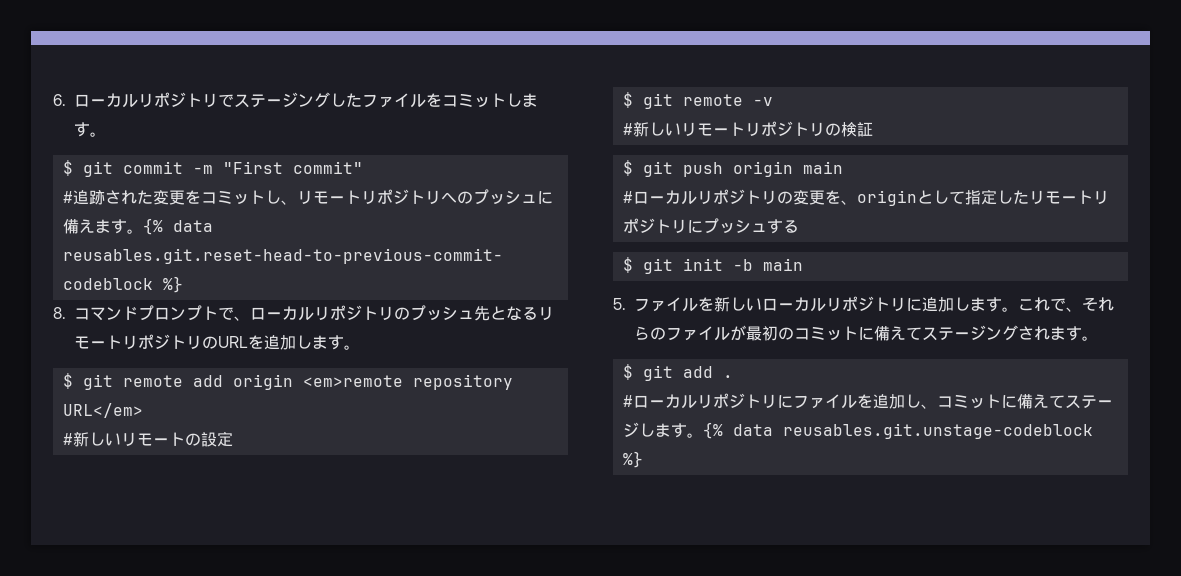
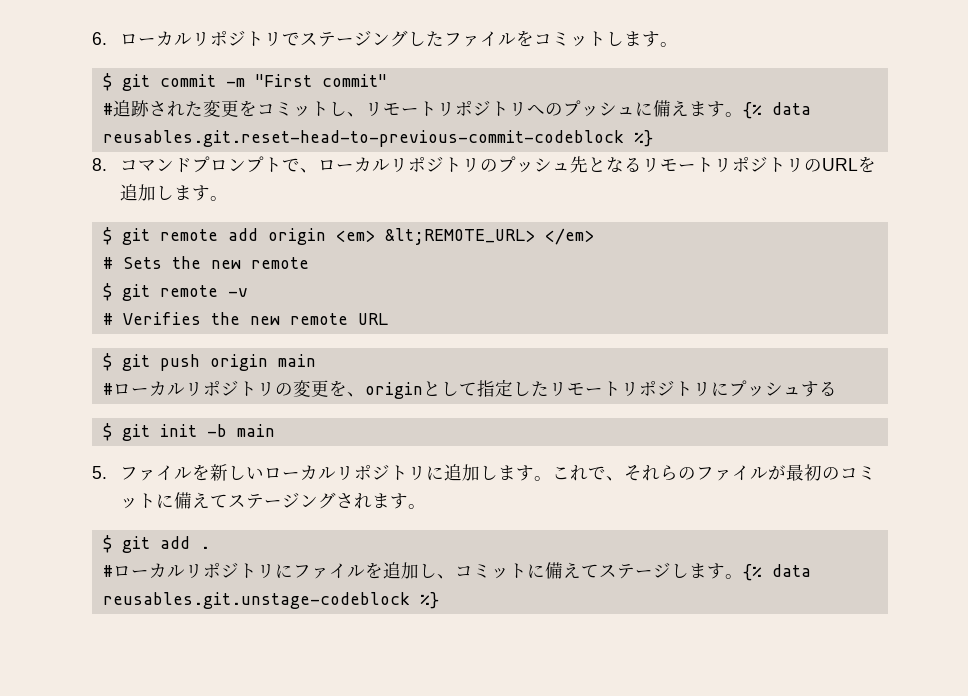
[302,374,513,390] [62,403,143,418] [62,431,233,447] <em>remote repository URL</em> // #新しいリモートの設定 -> [335,228,594,245] [102,256,309,269] <em> &lt;REMOTE_URL> </em> // # Sets the new remote
[632,121,873,137] 新しいリモートリポジトリの検証 -> [122,312,388,325] Verifies the new remote URL

